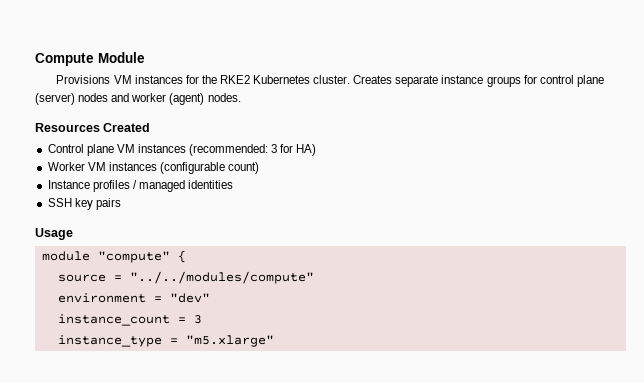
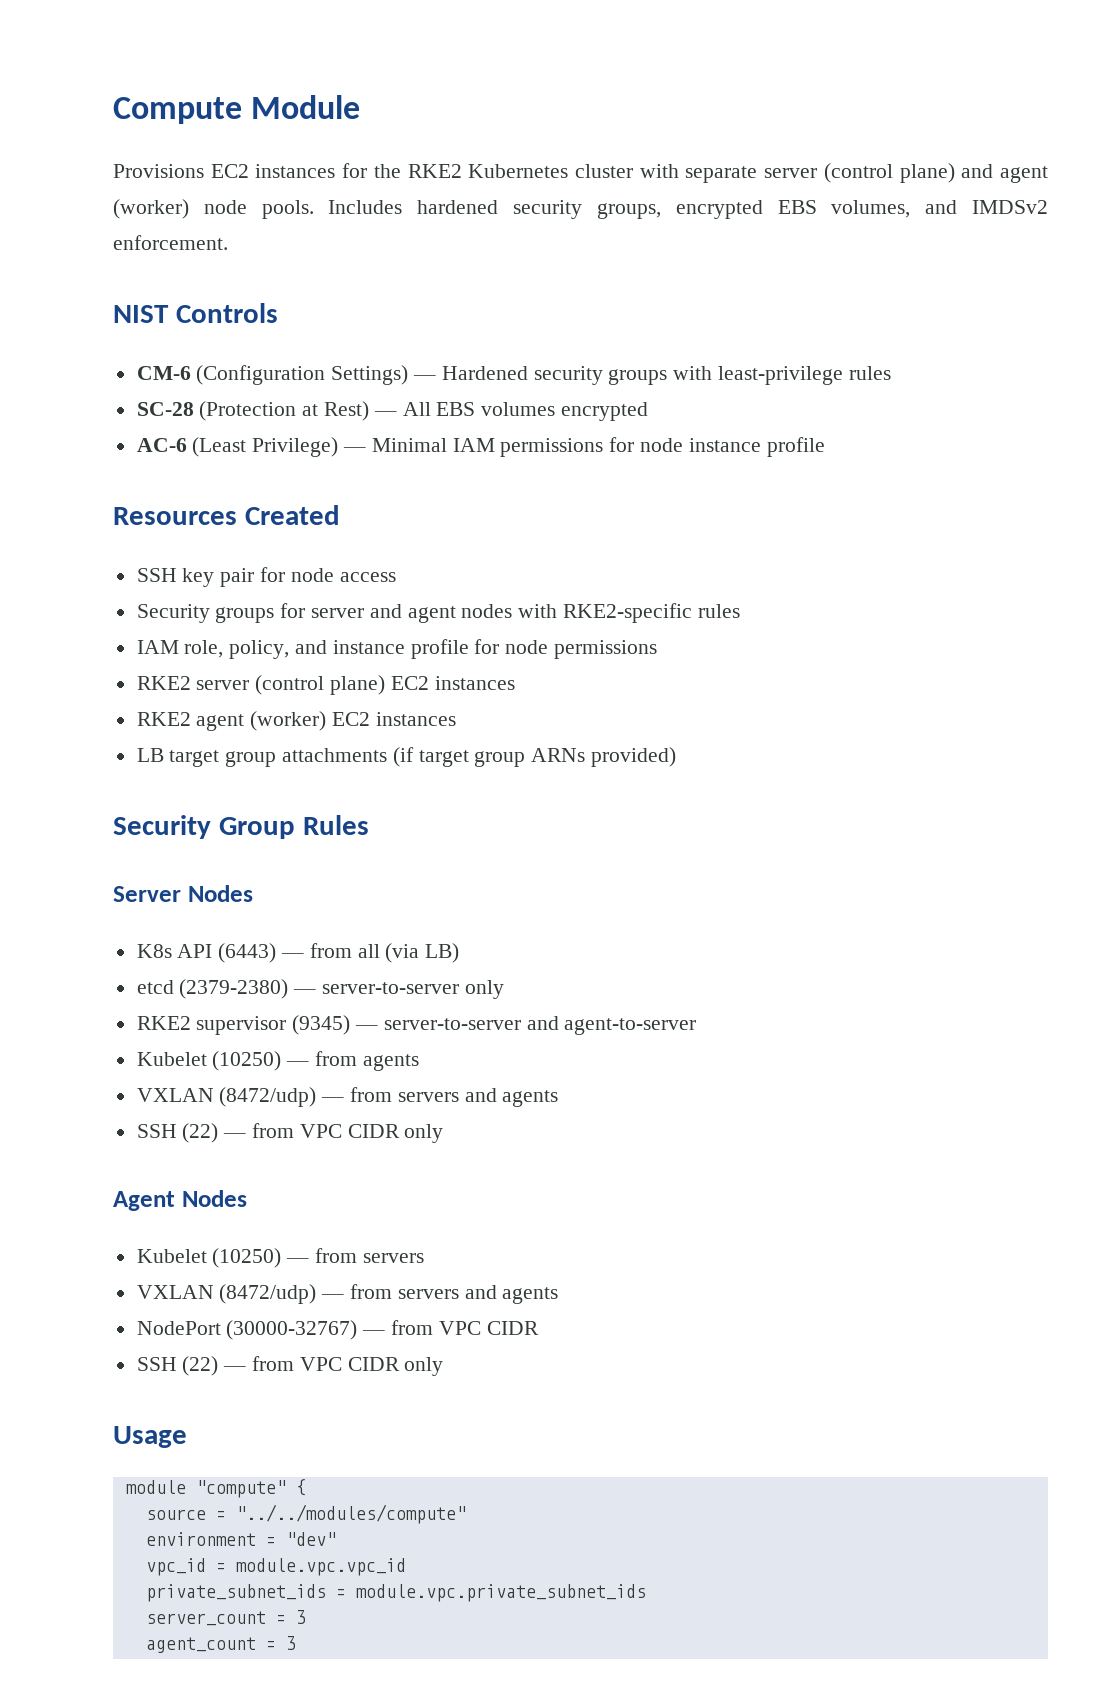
[113,75,132,84] VM -> [210,164,249,178] EC2
[313,75,604,87] [35,93,241,105] [35,123,151,132] [47,144,317,156] [47,162,260,174] [47,180,234,192] [47,198,121,210] cluster. Creates separate instance groups for control plane (server) nodes and worker (agent) nodes. // Resources Created // Control plane VM instances (recommended: 3 for HA) // Worker VM instances (configurable count) // Instance profiles / managed identities // SSH key pairs -> [575,163,1048,183] [113,199,1049,219] [113,235,228,250] [113,303,278,323] [136,365,891,385] [136,401,649,421] [136,437,825,457] [113,505,340,525] [136,567,396,587] [136,603,740,623] [136,639,658,659] [136,675,515,695] [136,711,456,731] [136,747,677,767] [113,815,369,839] [113,885,253,902] [136,943,460,963] [136,979,504,999] [136,1015,697,1035] [136,1051,419,1071] [136,1087,559,1107] [136,1123,444,1143] [113,1190,247,1211] [136,1248,424,1268] [136,1284,559,1304] [136,1320,539,1340] [136,1356,444,1376] cluster with separate server (control plane) and agent (worker) node pools. Includes hardened security groups, encrypted EBS volumes, and IMDSv2 enforcement. // NIST Controls // CM-6 (Configuration Settings) — Hardened security groups with least-privilege rules // SC-28 (Protection at Rest) — All EBS volumes encrypted // AC-6 (Least Privilege) — Minimal IAM permissions for node instance profile // Resources Created // SSH key pair for node access // Security groups for server and agent nodes with RKE2-specific rules // IAM role, policy, and instance profile for node permissions // RKE2 server (control plane) EC2 instances // RKE2 agent (worker) EC2 instances // LB target group attachments (if target group ARNs provided) // Security Group Rules // Server Nodes // K8s API (6443) — from all (via LB) // etcd (2379-2380) — server-to-server only // RKE2 supervisor (9345) — server-to-server and agent-to-server // Kubelet (10250) — from agents // VXLAN (8472/udp) — from servers and agents // SSH (22) — from VPC CIDR only // Agent Nodes // Kubelet (10250) — from servers // VXLAN (8472/udp) — from servers and agents // NodePort (30000-32767) — from VPC CIDR // SSH (22) — from VPC CIDR only
[57,314,170,326] instance_count -> [145,1558,406,1576] [145,1584,646,1602] [145,1611,266,1626] vpc_id = module.vpc.vpc_id // private_subnet_ids = module.vpc.private_subnet_ids // server_count
[57,335,274,347] instance_type = "m5.xlarge" -> [145,1636,296,1653] agent_count = 3

